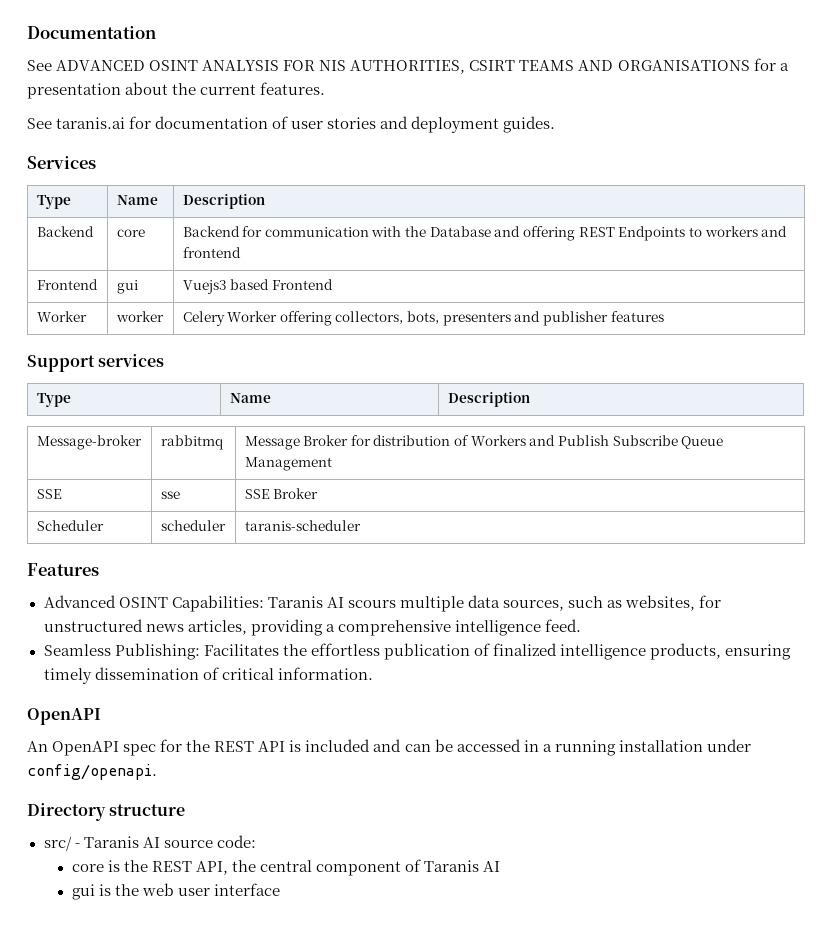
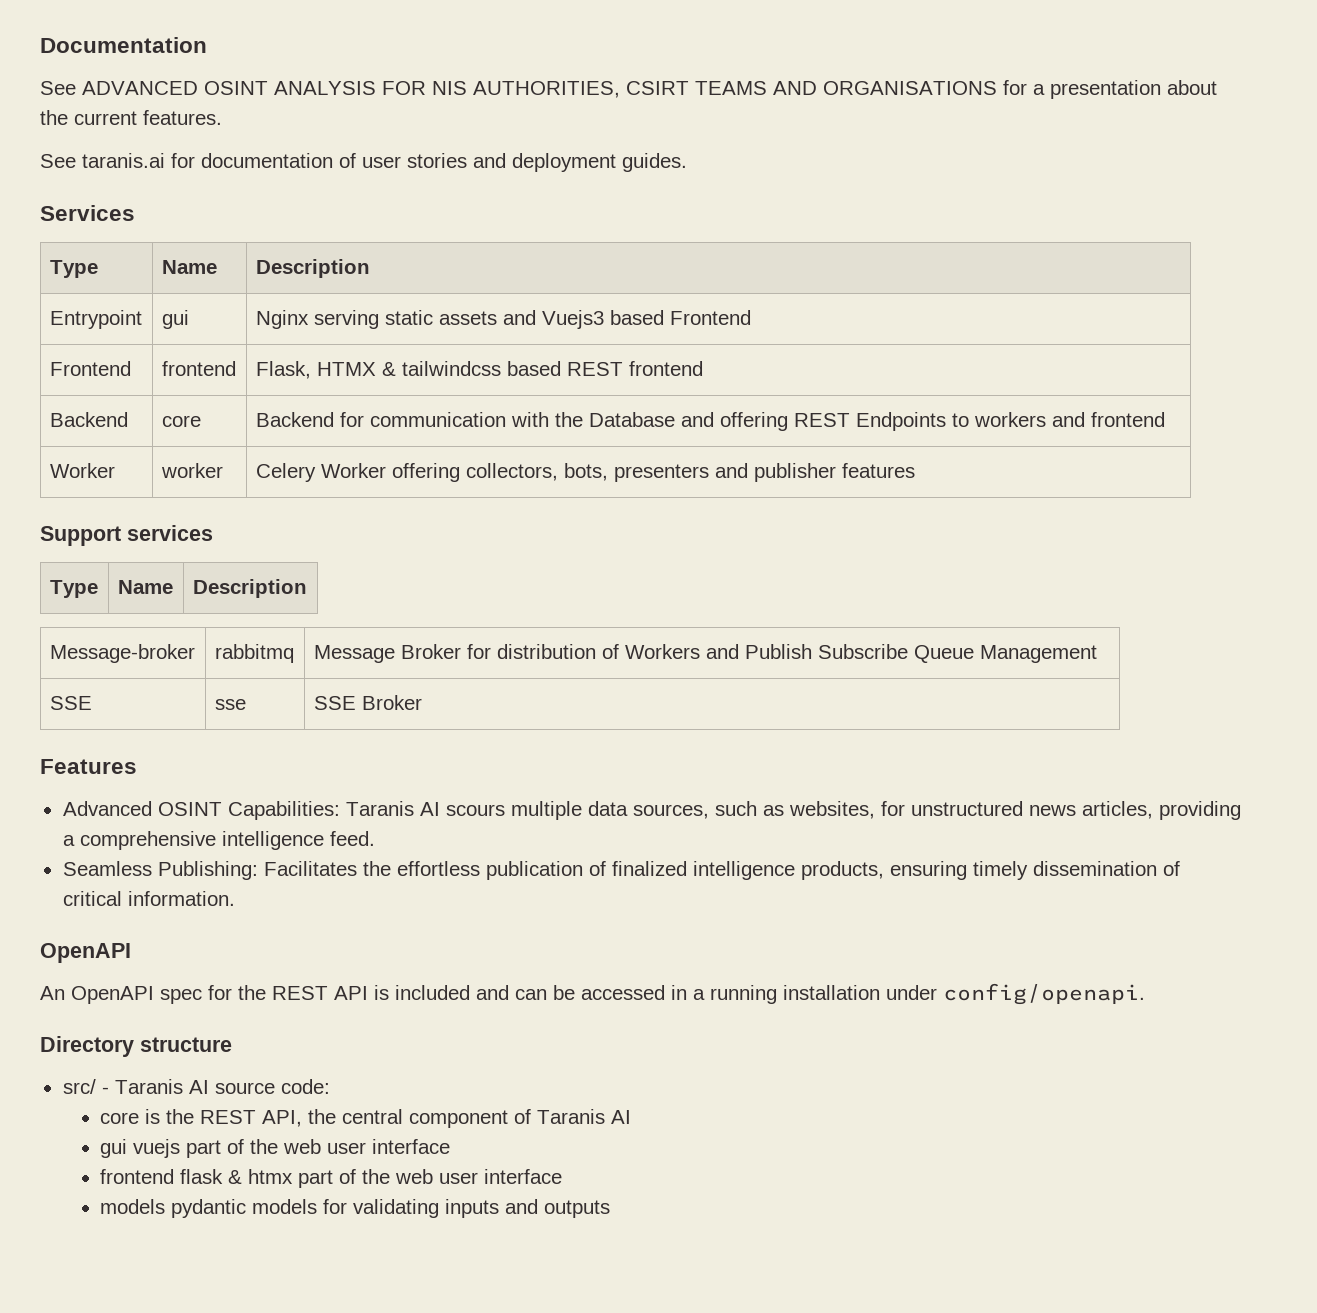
(265, 201) none -> [49,310,142,329] [161,310,189,329] [255,310,751,329] [49,361,131,376] [161,361,236,376] [255,361,703,379] // Entrypoint | gui | Nginx serving static assets and Vuejs3 based Frontend // Frontend | frontend | Flask, HTMX & tailwindcss based REST frontend
[36,279,98,290] [116,280,138,294] [182,279,333,294] // Frontend | gui | Vuejs3 based Frontend -> (1165, 419) none
[36,520,104,531] [160,520,226,531] [244,520,361,531] // Scheduler | scheduler | taranis-scheduler -> (422, 702) none
[98,883,281,896] is the web user interface -> [133,1139,451,1158] [100,1169,563,1188] [100,1199,611,1218] vuejs part of the web user interface // frontend flask & htmx part of the web user interface // models pydantic models for validating inputs and outputs

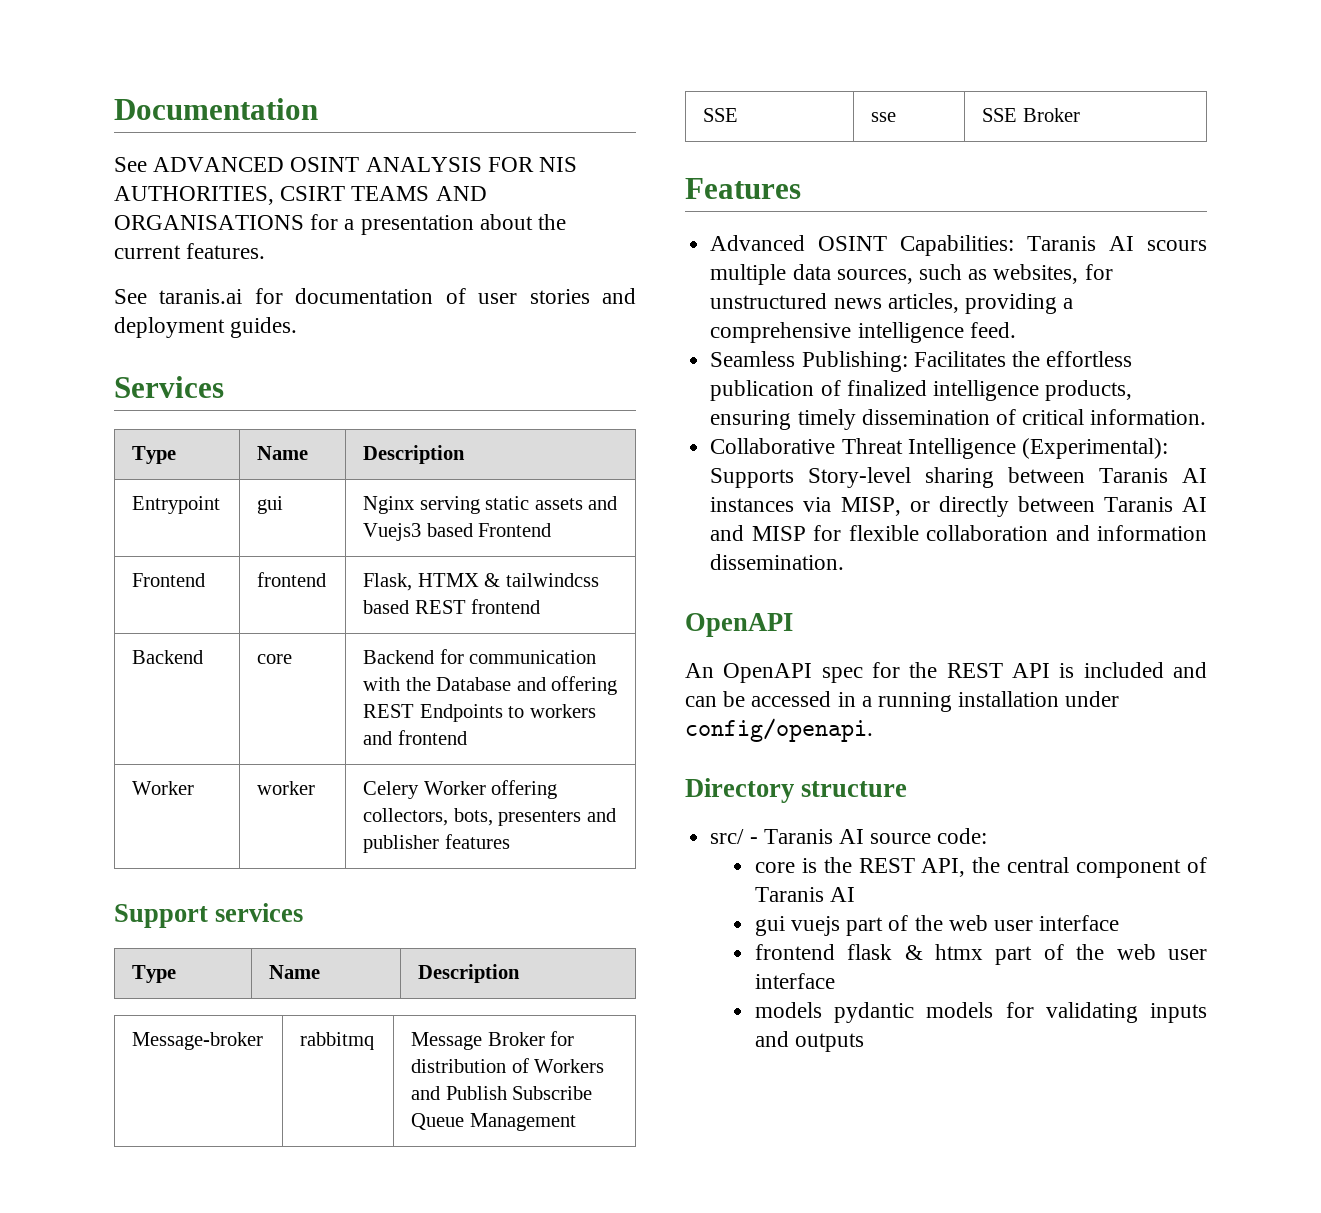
(235, 898) none -> [710,438,1168,459] [710,467,1207,488] [710,496,1207,517] [710,525,1207,541] [710,554,845,570] // Collaborative Threat Intelligence (Experimental): Supports Story-level sharing between Taranis AI instances via MISP, or directly between Taranis AI and MISP for flexible collaboration and information dissemination.

